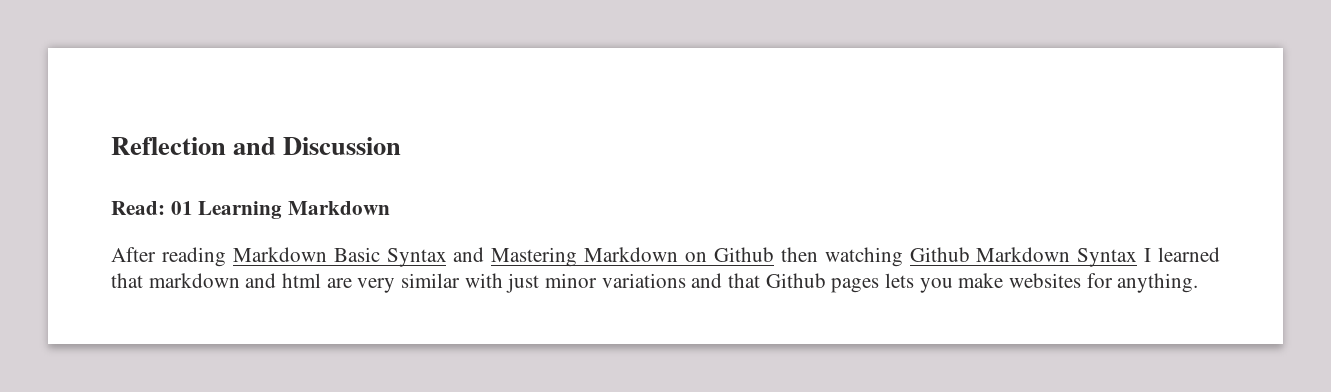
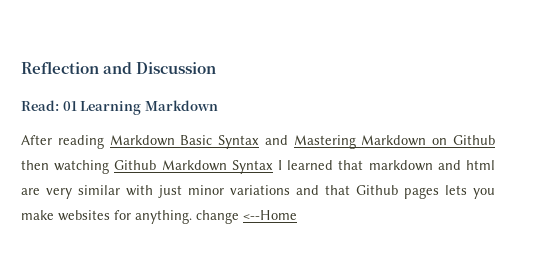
(1199, 283) none -> [196,210,297,224] change <--Home

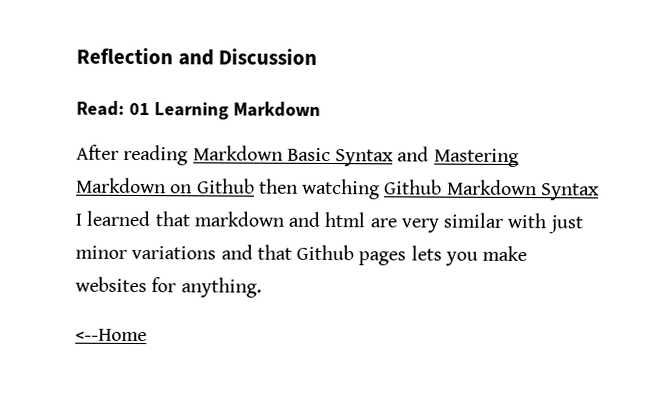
[196,210,239,224] change -> (262, 287) //

